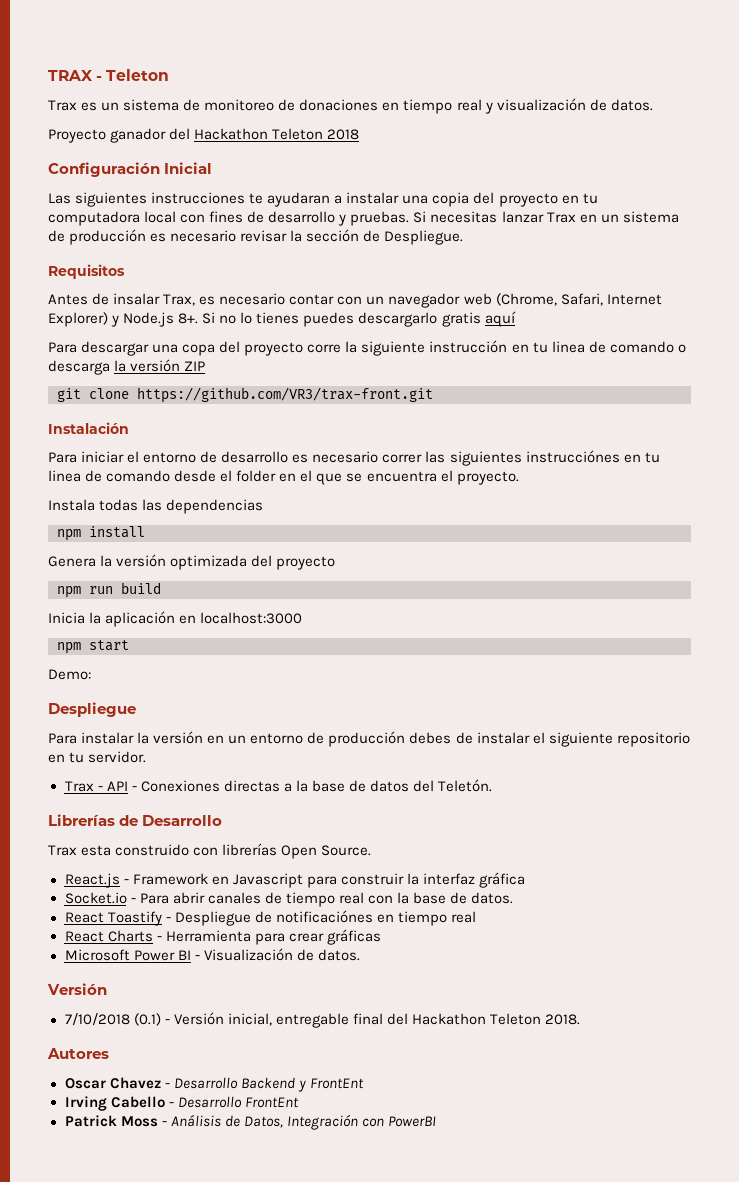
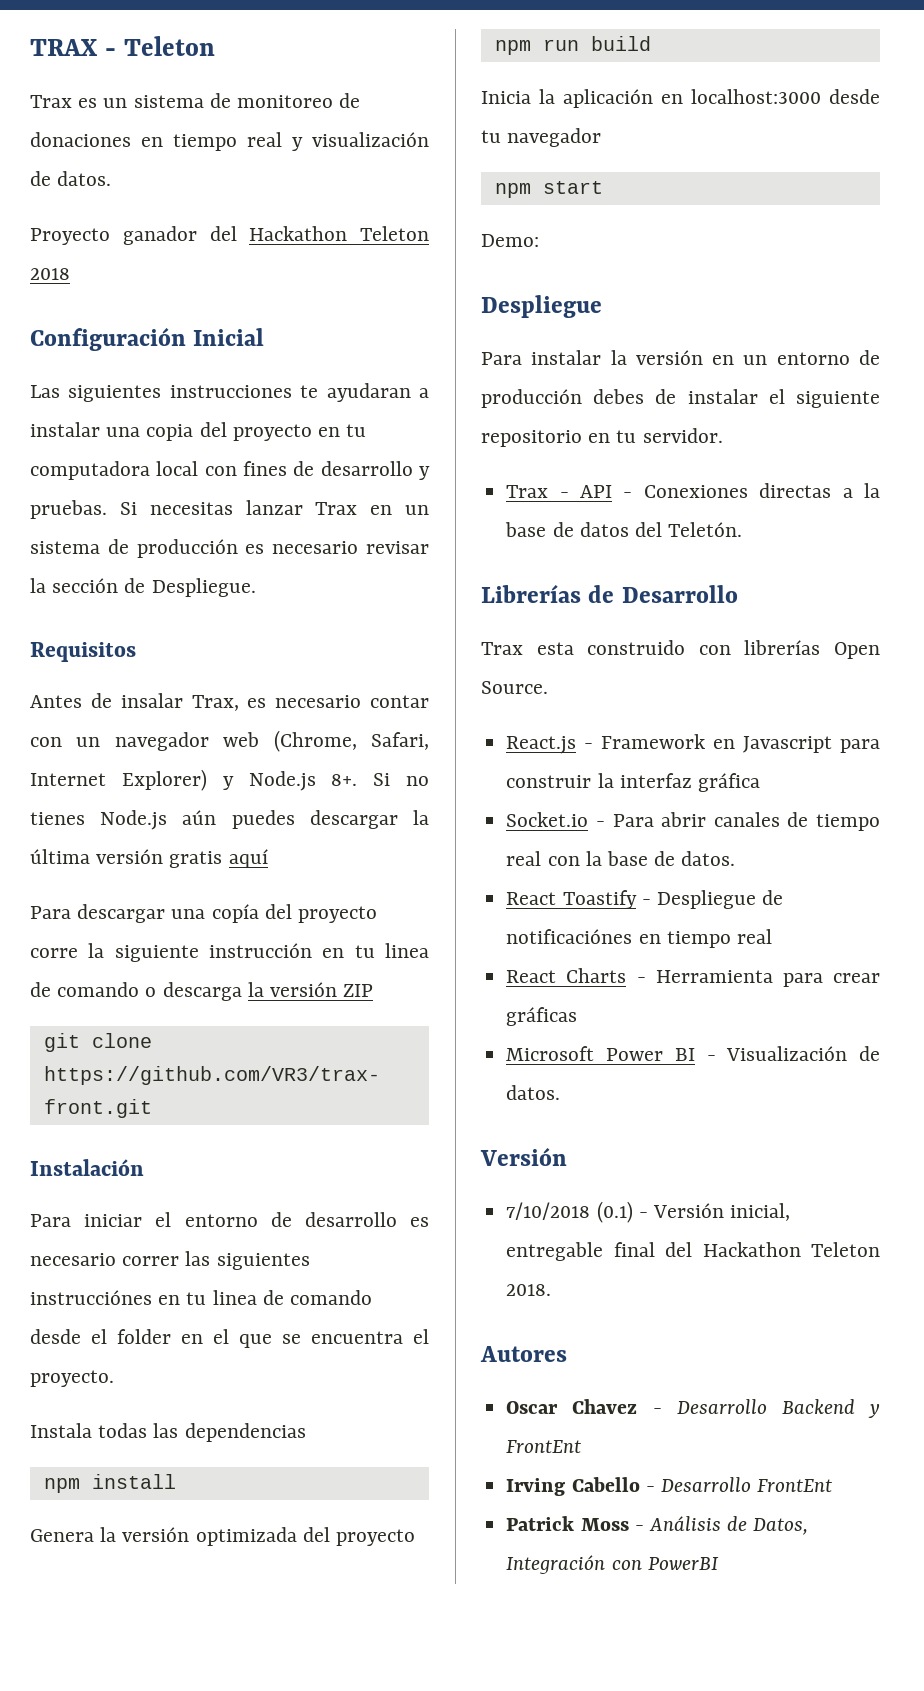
[240,312,438,327] lo tienes puedes descargarlo -> [30,810,429,830] [30,849,164,864] tienes Node.js aún puedes descargar la última versión
[182,344,216,356] copa -> [211,904,259,923] copía
(303, 618) none -> [829,89,880,104] [481,128,602,147] desde tu navegador

